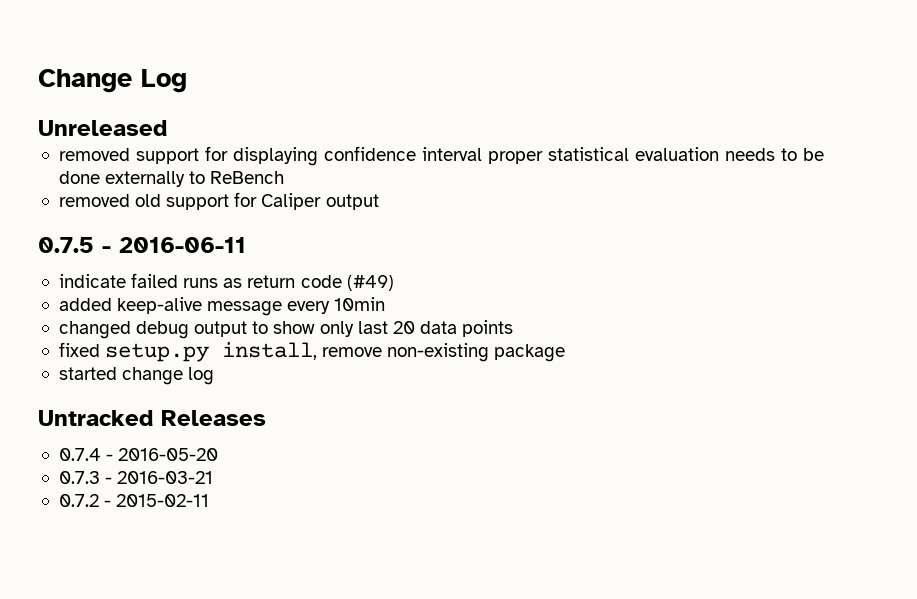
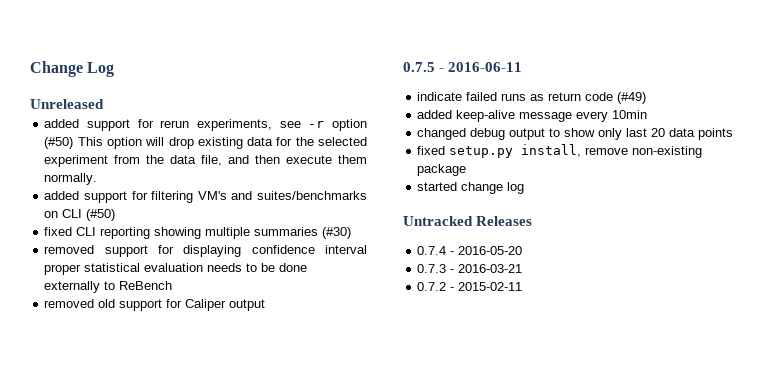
(167, 128) none -> [44,119,367,131] [44,137,368,149] [44,155,367,167] [44,173,98,185] [44,191,367,203] [44,209,116,221] [44,227,352,239] // added support for rerun experiments, see -r option (#50) This option will drop existing data for the selected experiment from the data file, and then execute them normally. // added support for filtering VM's and suites/benchmarks on CLI (#50) // fixed CLI reporting showing multiple summaries (#30)

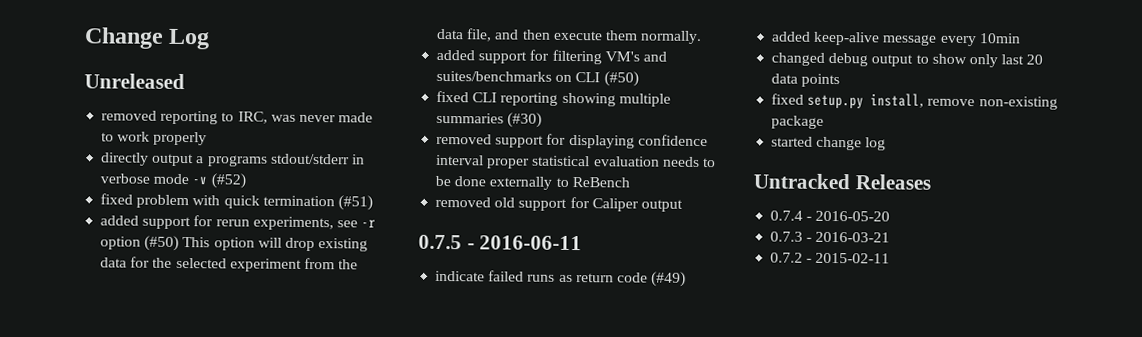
(104, 104) none -> [101,110,374,125] [101,131,208,146] [101,152,365,167] [100,173,246,189] [100,193,373,211] // removed reporting to IRC, was never made to work properly // directly output a programs stdout/stderr in verbose mode -v (#52) // fixed problem with quick termination (#51)

